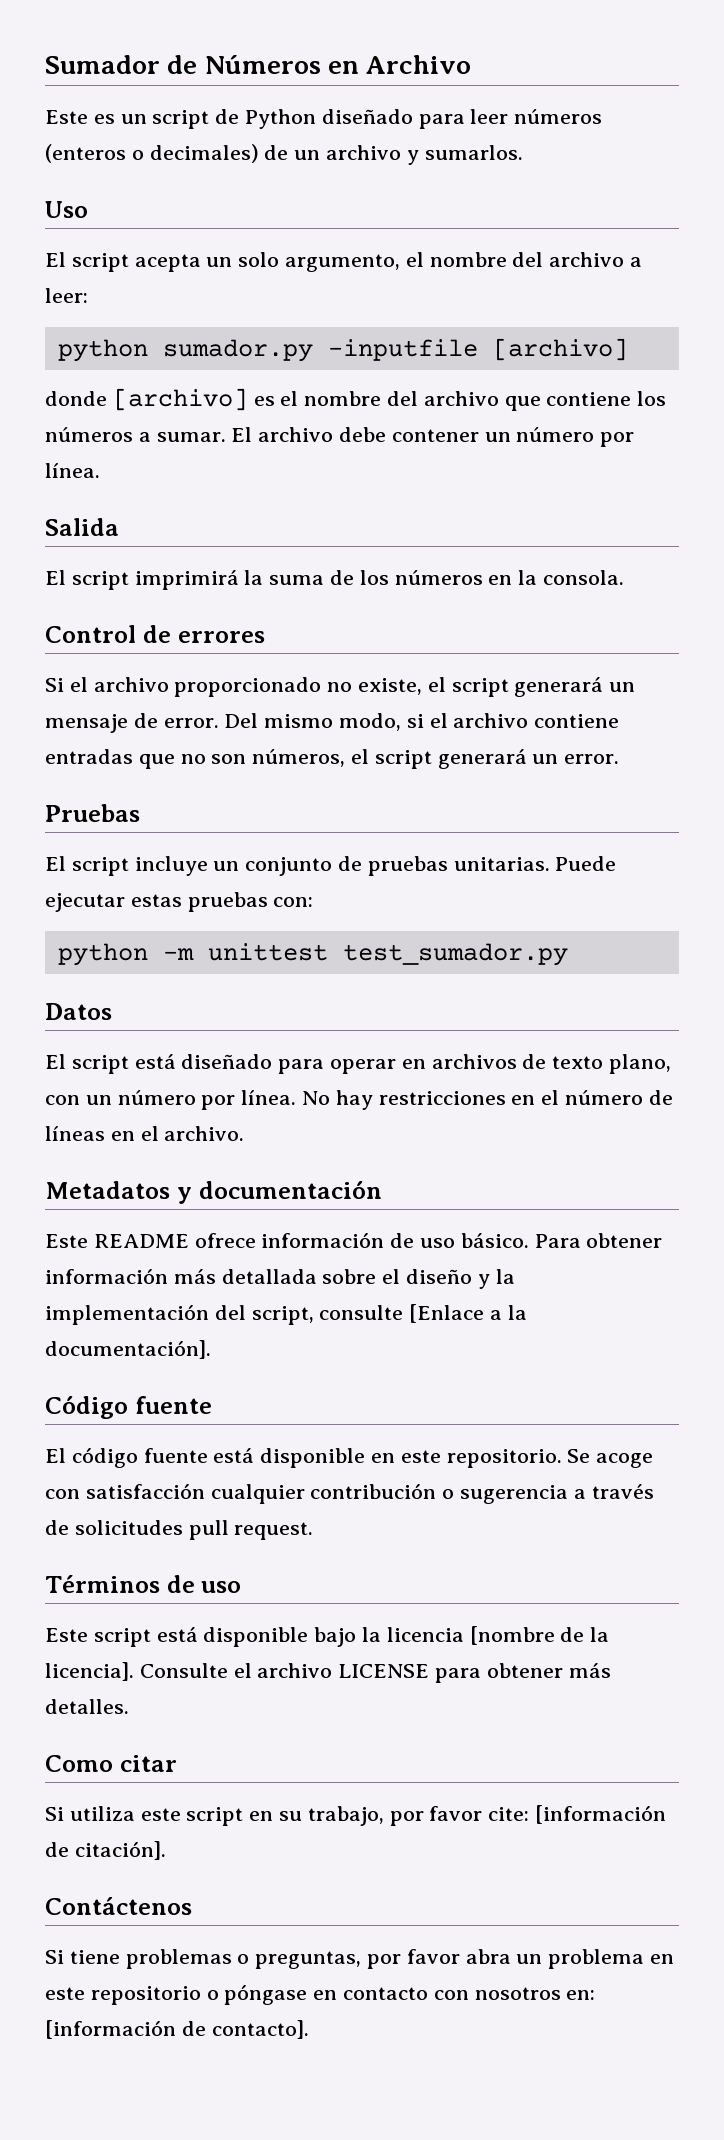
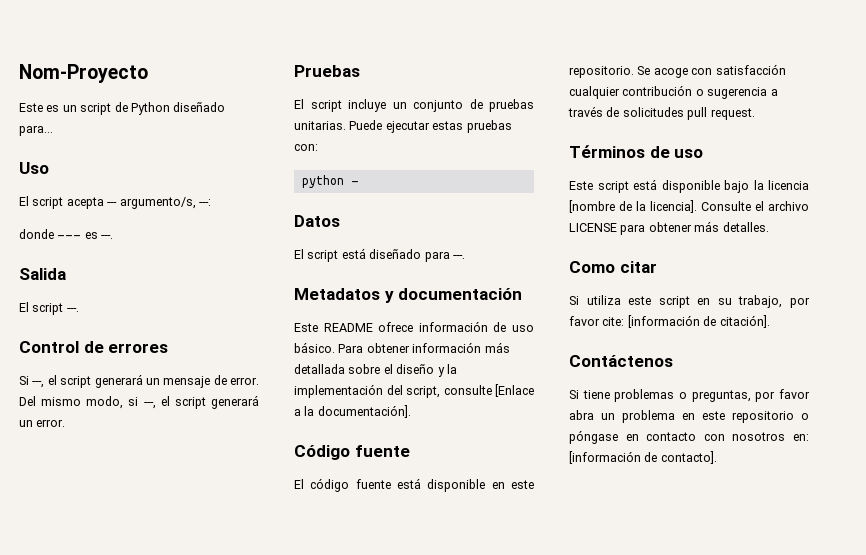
[45,55,472,74] Sumador de Números en Archivo -> [19,64,148,83] Nom-Proyecto
[418,109,603,129] [45,144,523,165] [45,201,88,218] [45,252,643,272] [45,288,88,303] [57,338,628,362] [45,388,667,411] [45,427,635,447] [45,463,100,478] [45,518,119,536] [45,570,625,590] para leer números (enteros o decimales) de un archivo y sumarlos. // Uso // El script acepta un solo argumento, el nombre del archivo a leer: // python sumador.py -inputfile [archivo] // donde [archivo] es el nombre del archivo que contiene los números a sumar. El archivo debe contener un número por línea. // Salida // El script imprimirá la suma de los números en la consola. -> [19,125,53,136] [19,162,49,174] [19,196,211,209] [19,229,114,239] [19,268,66,280] [19,302,79,315] para... // Uso // El script acepta --- argumento/s, ---: // donde --- es ---. // Salida // El script ---.
[69,677,423,697] el archivo proporcionado no existe, -> [32,381,45,388] ---,
[429,713,620,728] [45,749,346,769] el archivo contiene entradas que no son números, -> [143,402,156,409] ---,
[162,943,568,966] -m unittest test_sumador.py -> [350,181,359,185] -
[330,1054,672,1074] [45,1090,673,1110] [45,1126,245,1141] operar en archivos de texto plano, con un número por línea. No hay restricciones en el número de líneas en el archivo. -> [452,255,465,259] ---.

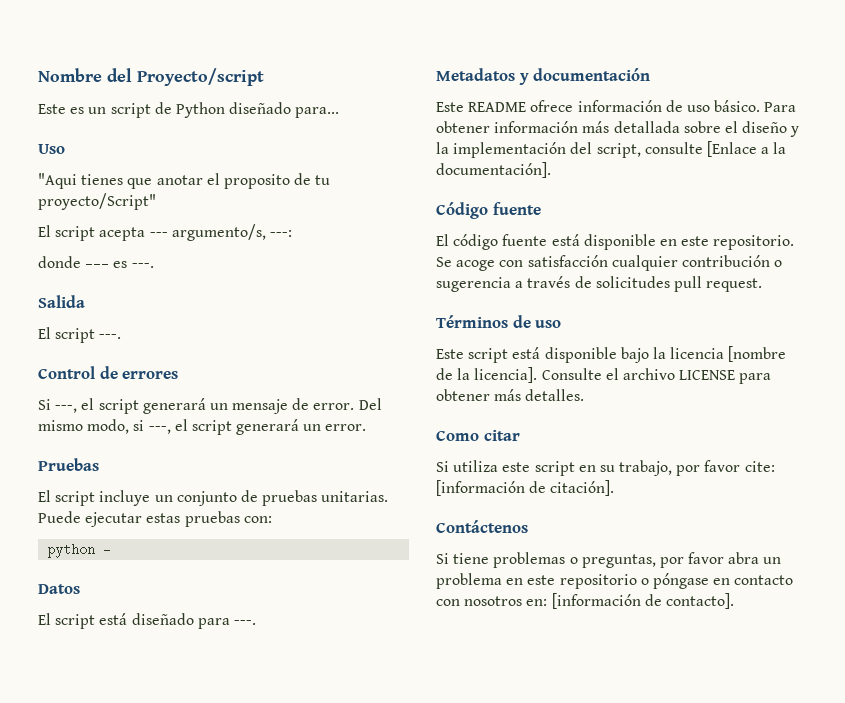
[19,64,148,83] Nom-Proyecto -> [38,68,264,86] Nombre del Proyecto/script
(49, 168) none -> [38,173,331,189] [38,193,156,210] // "Aqui tienes que anotar el proposito de tu proyecto/Script"

